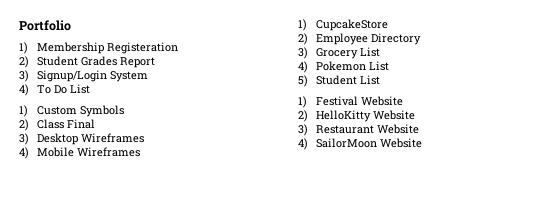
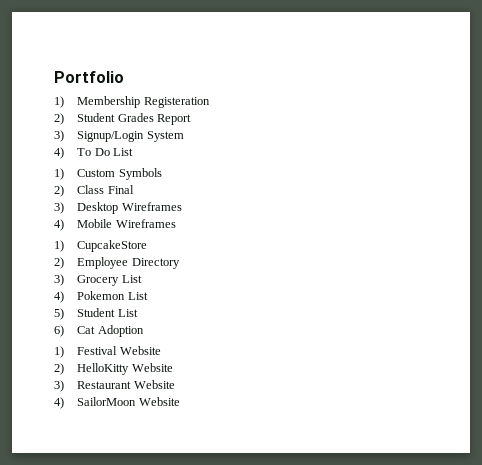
(381, 80) none -> [54,325,144,337] // 6) Cat Adoption

